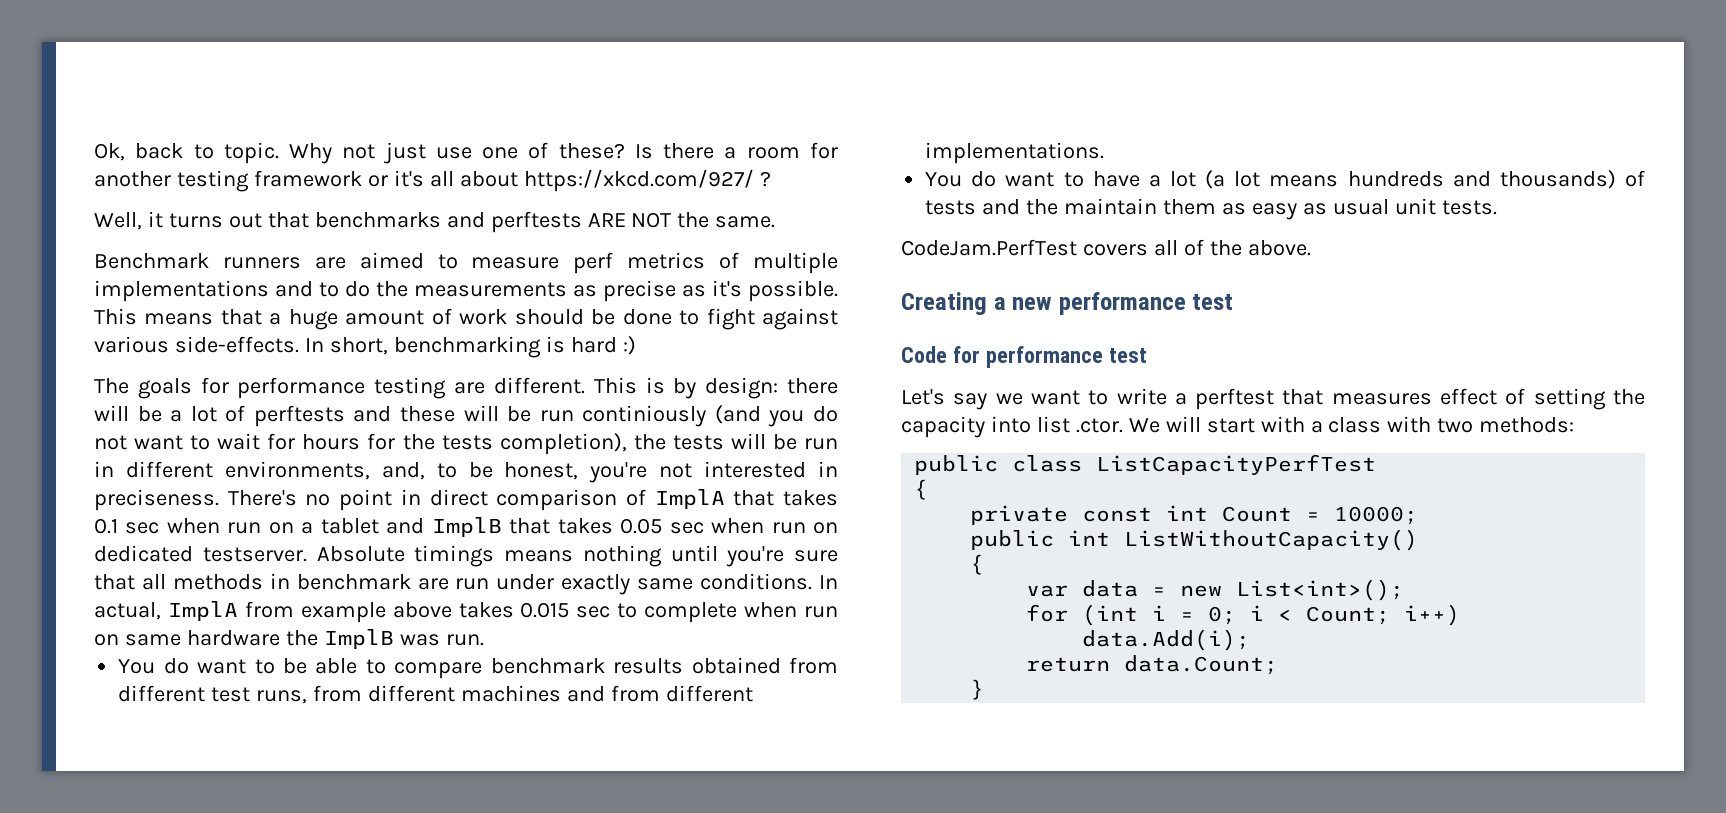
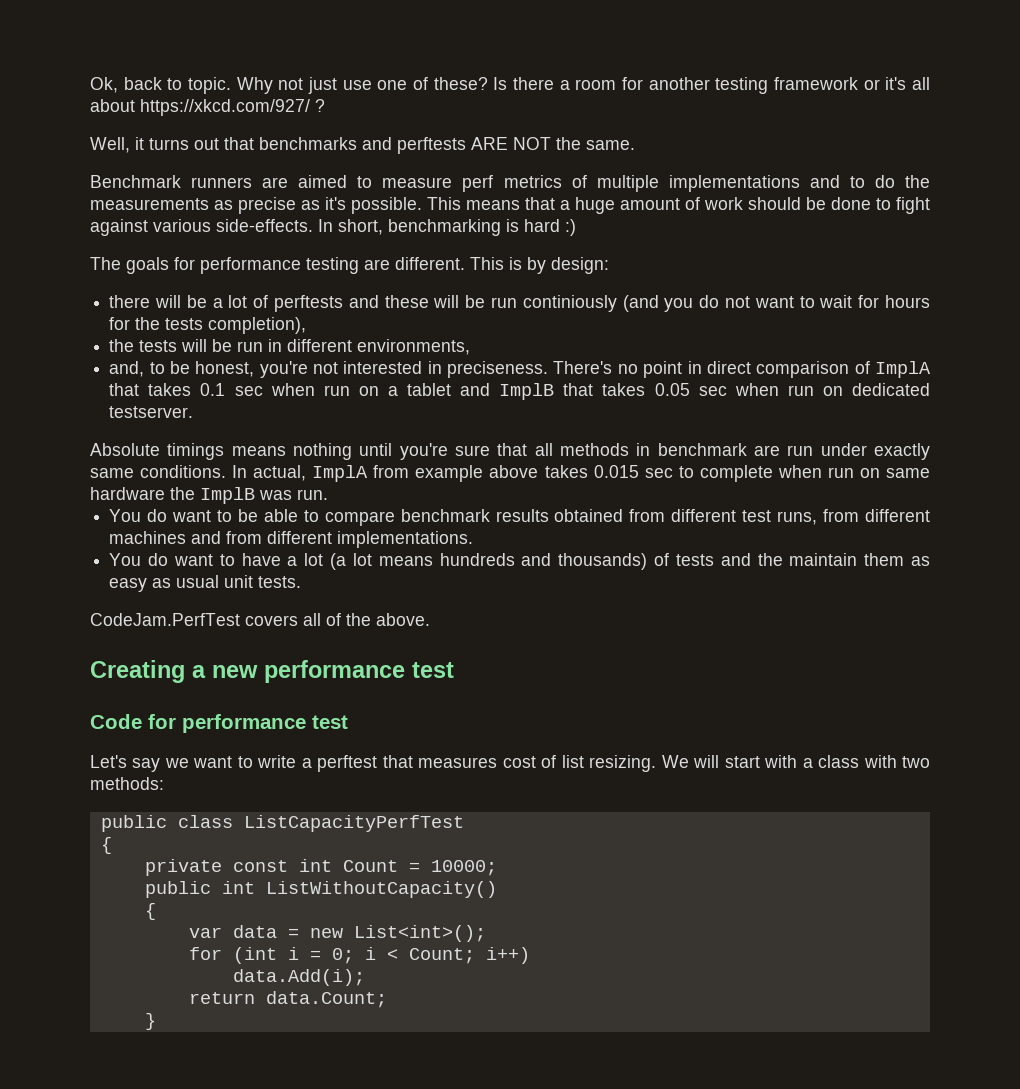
(779, 388) none -> (609, 265) //
(627, 444) none -> (307, 325) //
(370, 470) none -> (471, 347) //
(307, 554) none -> (194, 412) //
[1440,388,1645,410] [901,416,1123,438] effect of setting the capacity into list .ctor. -> [502,755,657,772] cost of list resizing.

